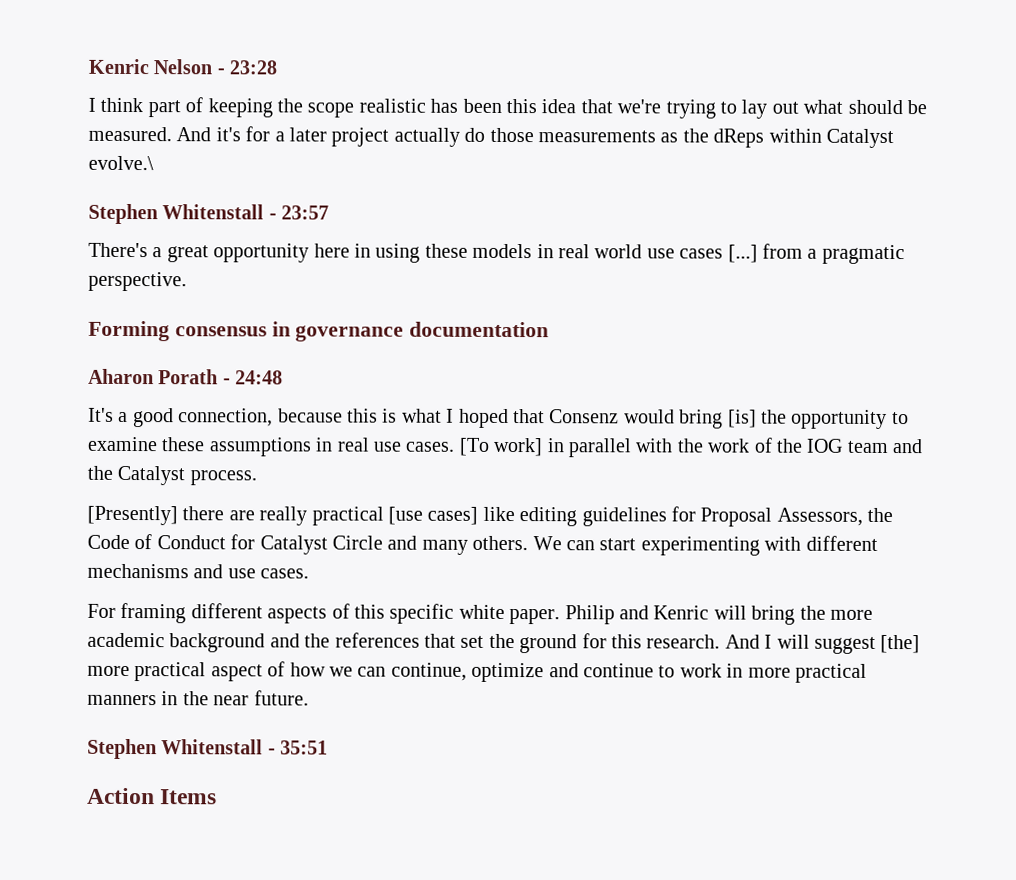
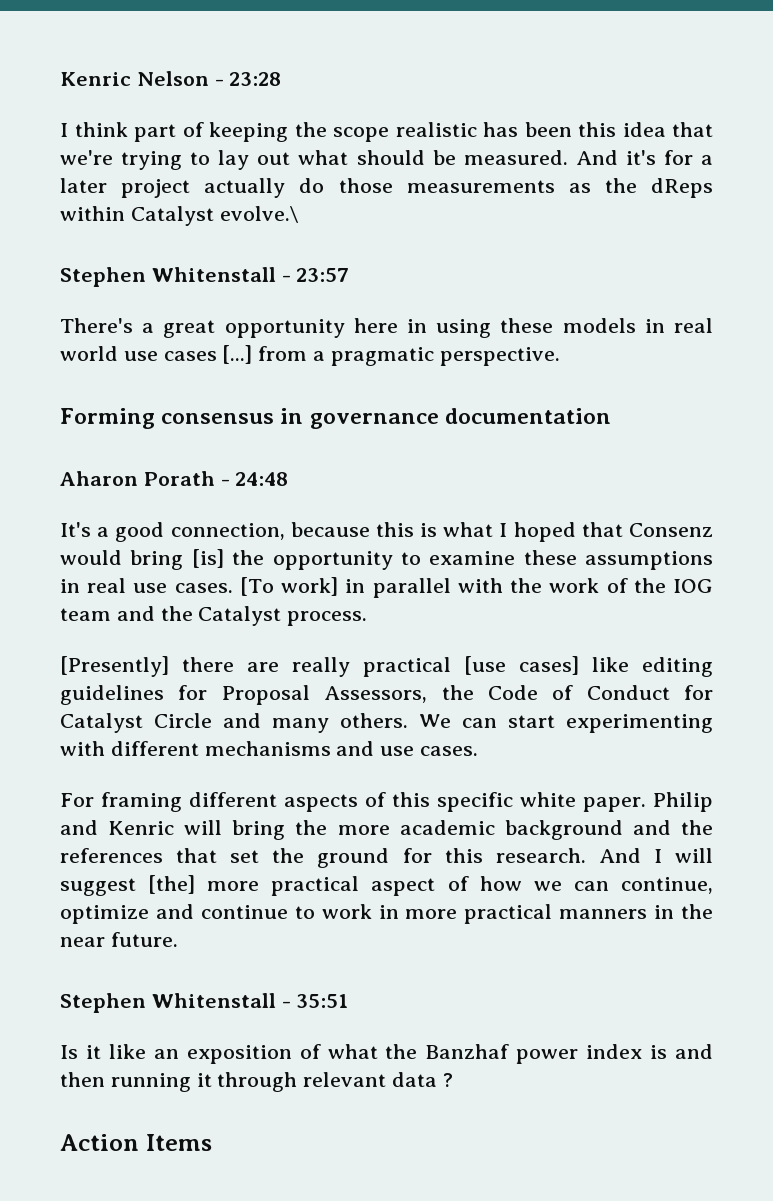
(329, 747) none -> [60,1044,713,1064] [60,1072,453,1092] // Is it like an exposition of what the Banzhaf power index is and then running it through relevant data ?

